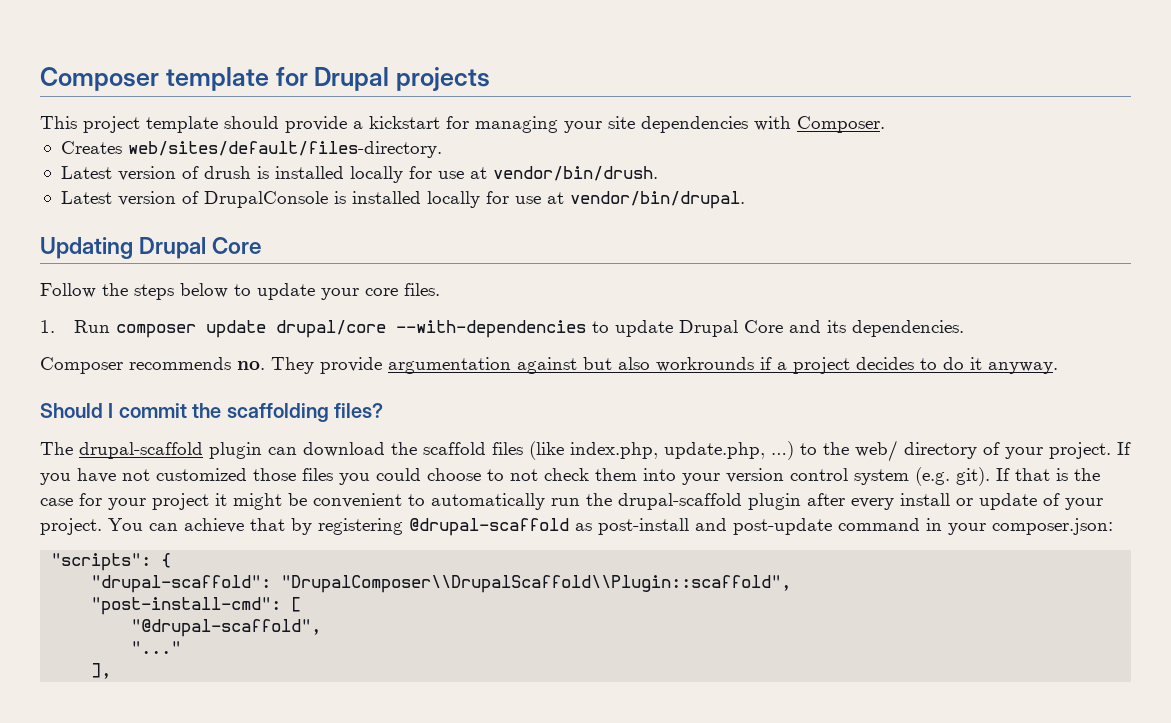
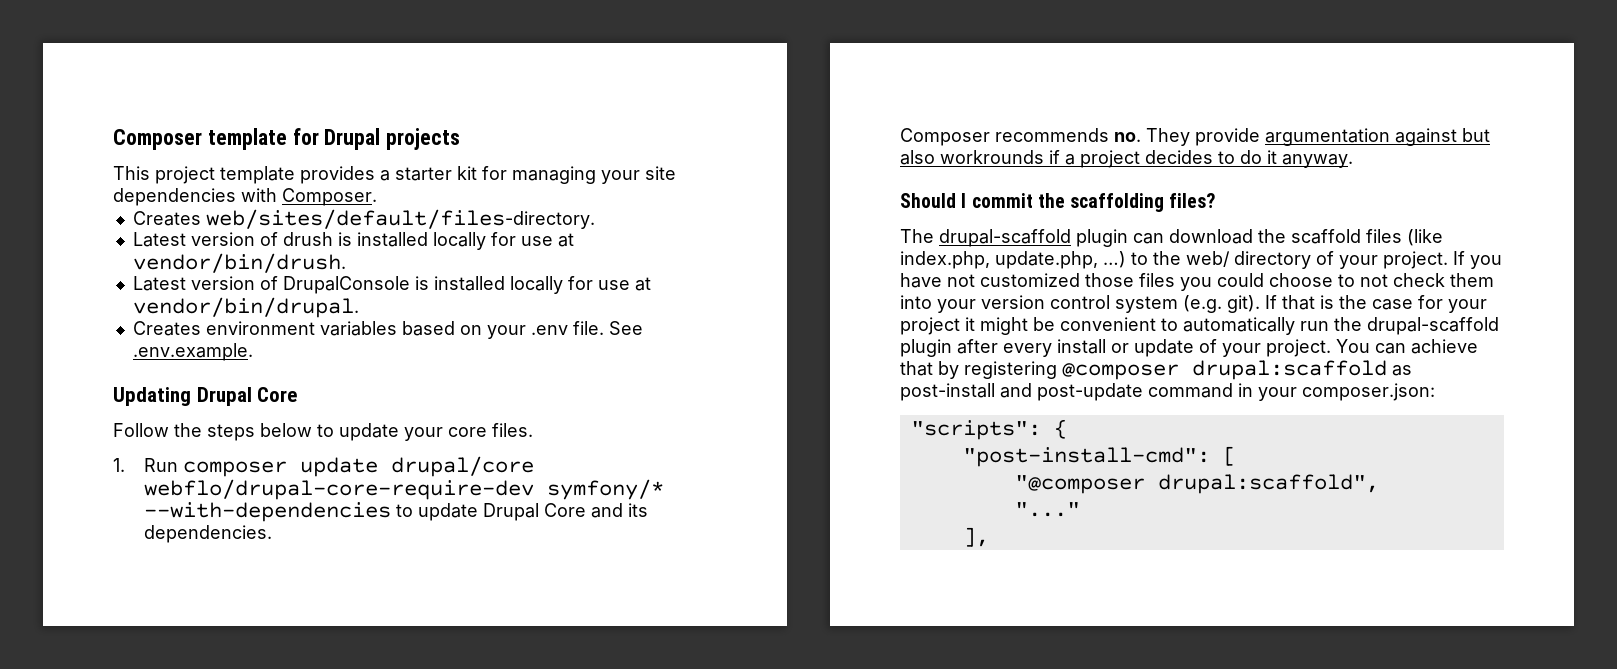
[224,116,440,133] should provide a kickstart -> [300,166,477,184] provides a starter kit
(745, 200) none -> [132,321,643,339] [132,343,253,361] // Creates environment variables based on your .env file. See .env.example.
(386, 329) none -> [143,479,664,500] webflo/drupal-core-require-dev symfony/*
[409,518,569,536] @drupal-scaffold -> [1062,360,1387,380] @composer drupal:scaffold
[91,575,792,593] // "drupal-scaffold": "DrupalComposer\\DrupalScaffold\\Plugin::scaffold", -> (1067, 429) none
[131,619,322,637] "@drupal-scaffold", -> [1014,474,1379,494] "@composer drupal:scaffold",

